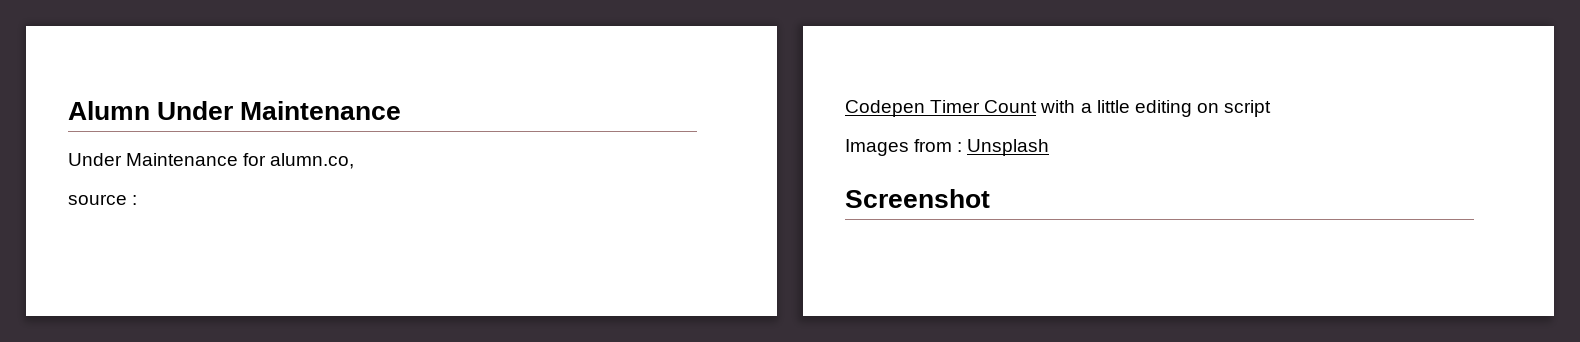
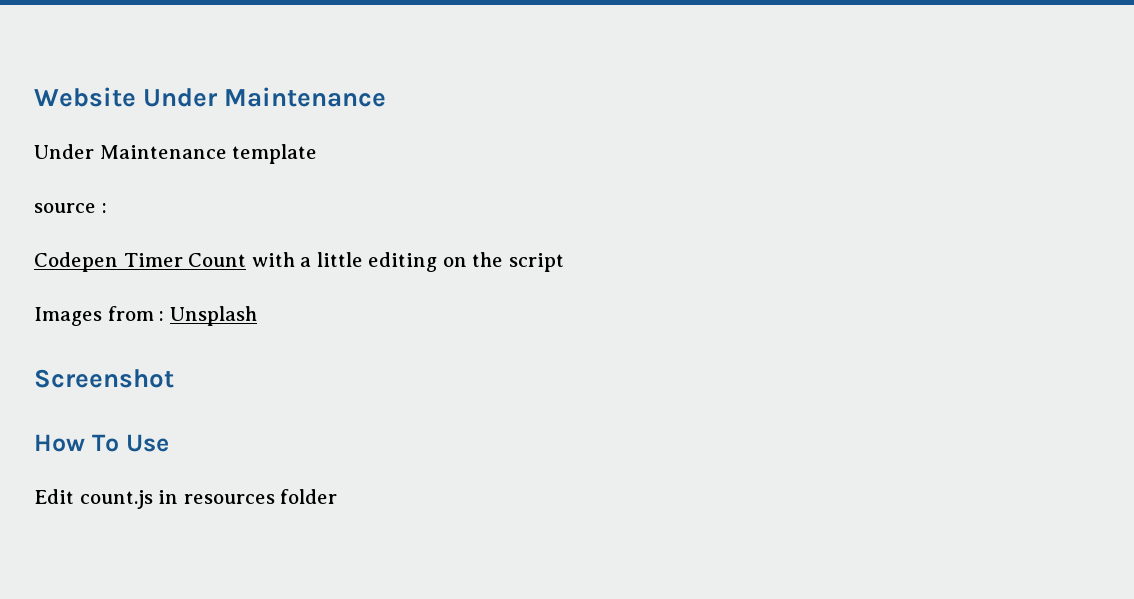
[68,101,150,120] Alumn -> [34,87,136,107] Website
[243,153,355,169] for alumn.co, -> [232,144,318,164] template
(1219, 108) none -> [472,252,504,267] the
(990, 198) none -> [34,434,169,452] [34,489,338,509] // How To Use // Edit count.js in resources folder

